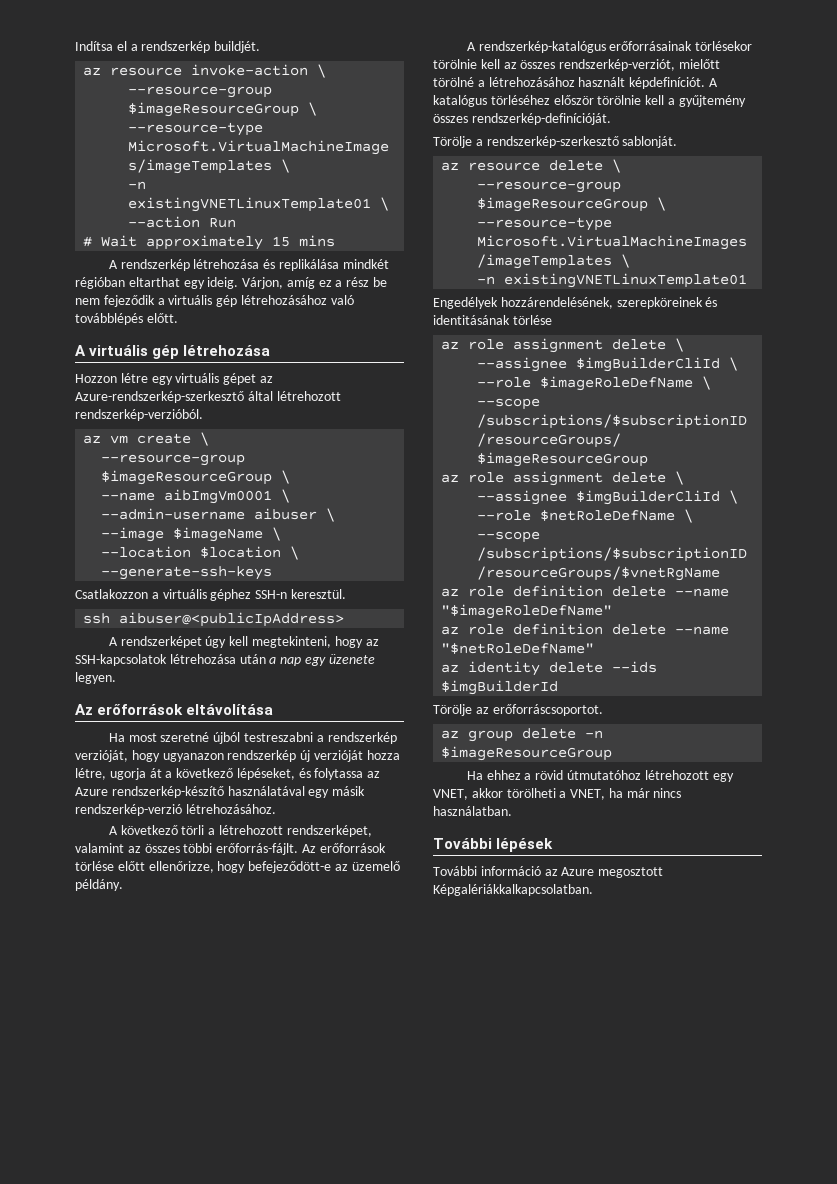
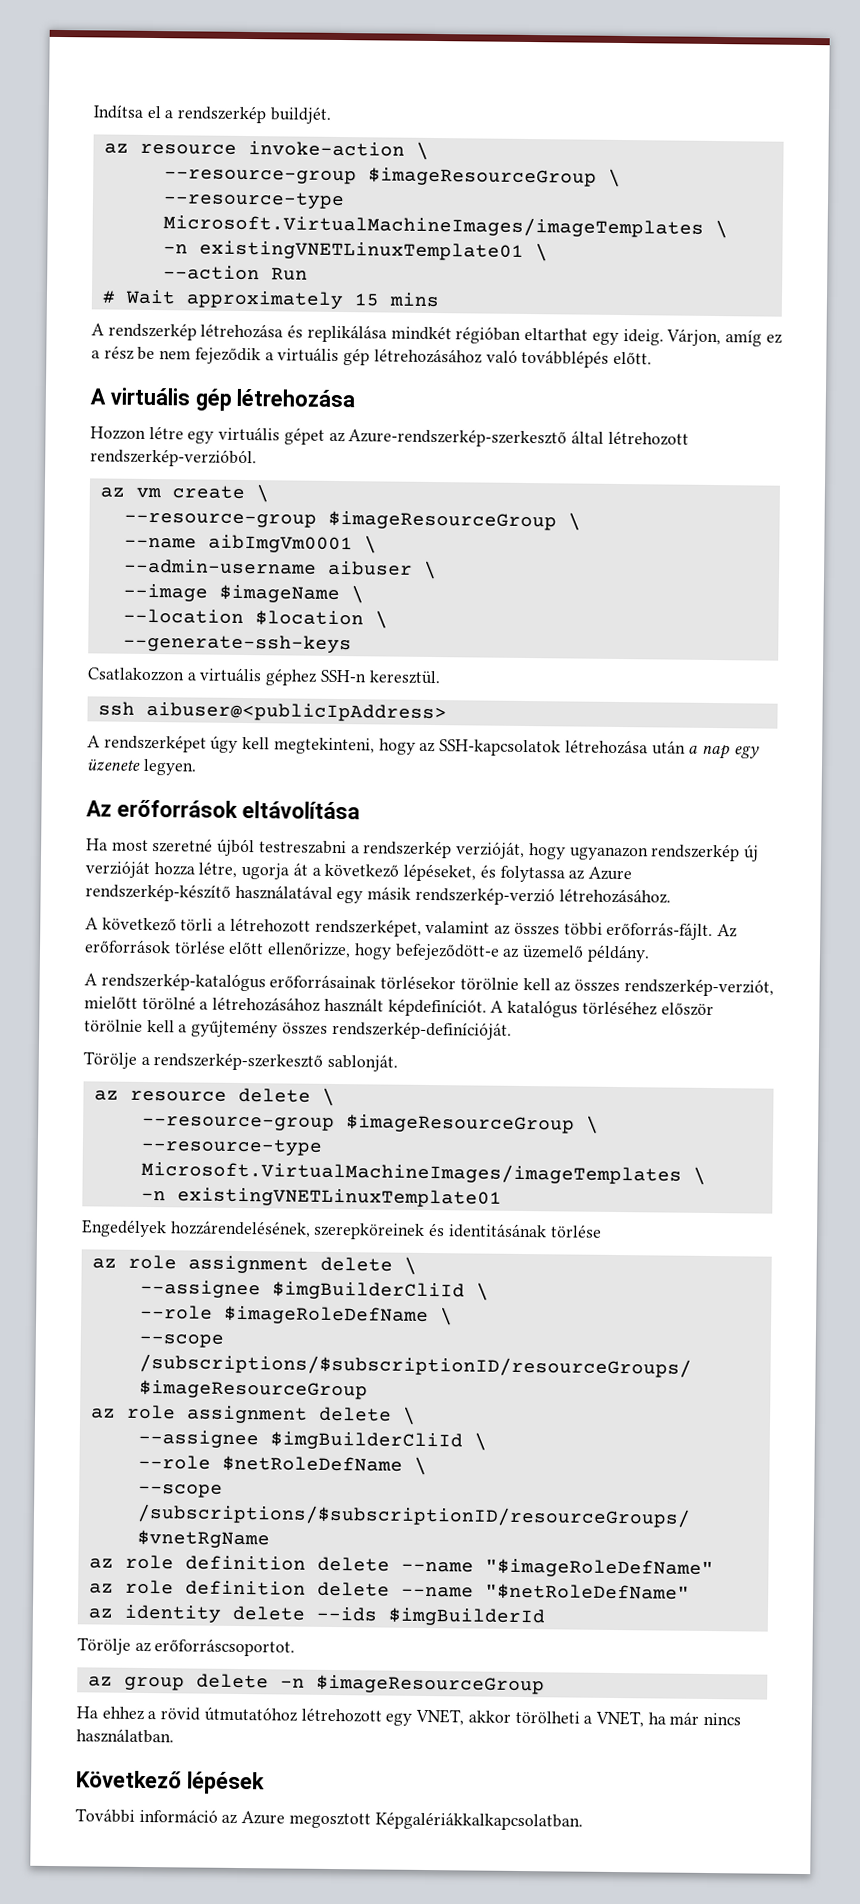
[433,838,492,849] További -> [76,1770,182,1789] Következő

